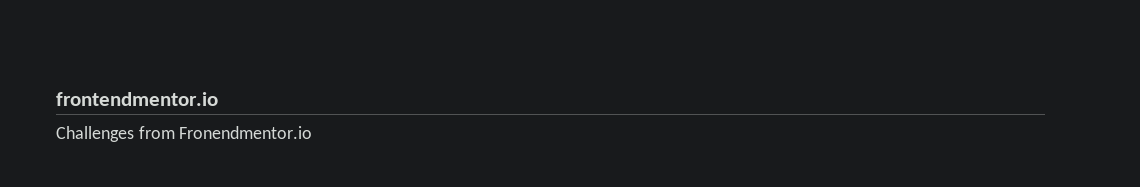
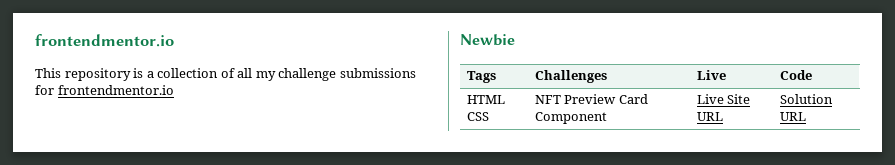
[56,92,218,106] [56,126,313,142] frontendmentor.io // Challenges from Fronendmentor.io -> [35,34,174,47] [35,68,416,81] [35,85,174,95] [460,34,515,46] [466,71,496,83] [534,70,607,83] [696,70,726,80] [779,70,812,80] [466,95,505,104] [466,112,489,121] [534,94,648,104] [534,112,607,124] [696,94,751,104] [696,112,723,121] [779,94,833,104] [779,112,806,121] frontendmentor.io // This repository is a collection of all my challenge submissions for frontendmentor.io // Newbie // Tags | Challenges | Live | Code // HTML CSS | NFT Preview Card Component | Live Site URL | Solution URL

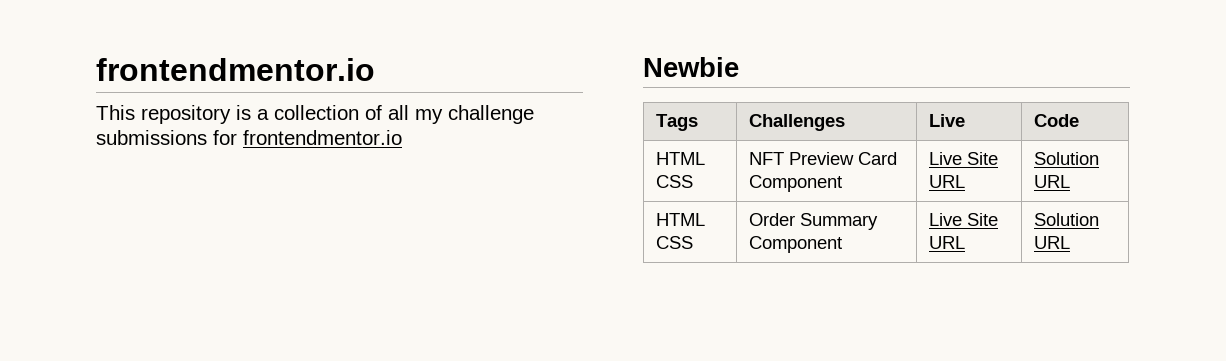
(806, 116) none -> [656,213,706,226] [656,236,694,249] [749,213,879,230] [749,236,843,253] [929,213,999,226] [929,236,966,249] [1034,213,1100,226] [1034,236,1071,249] // HTML CSS | Order Summary Component | Live Site URL | Solution URL

